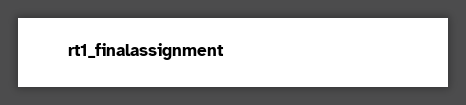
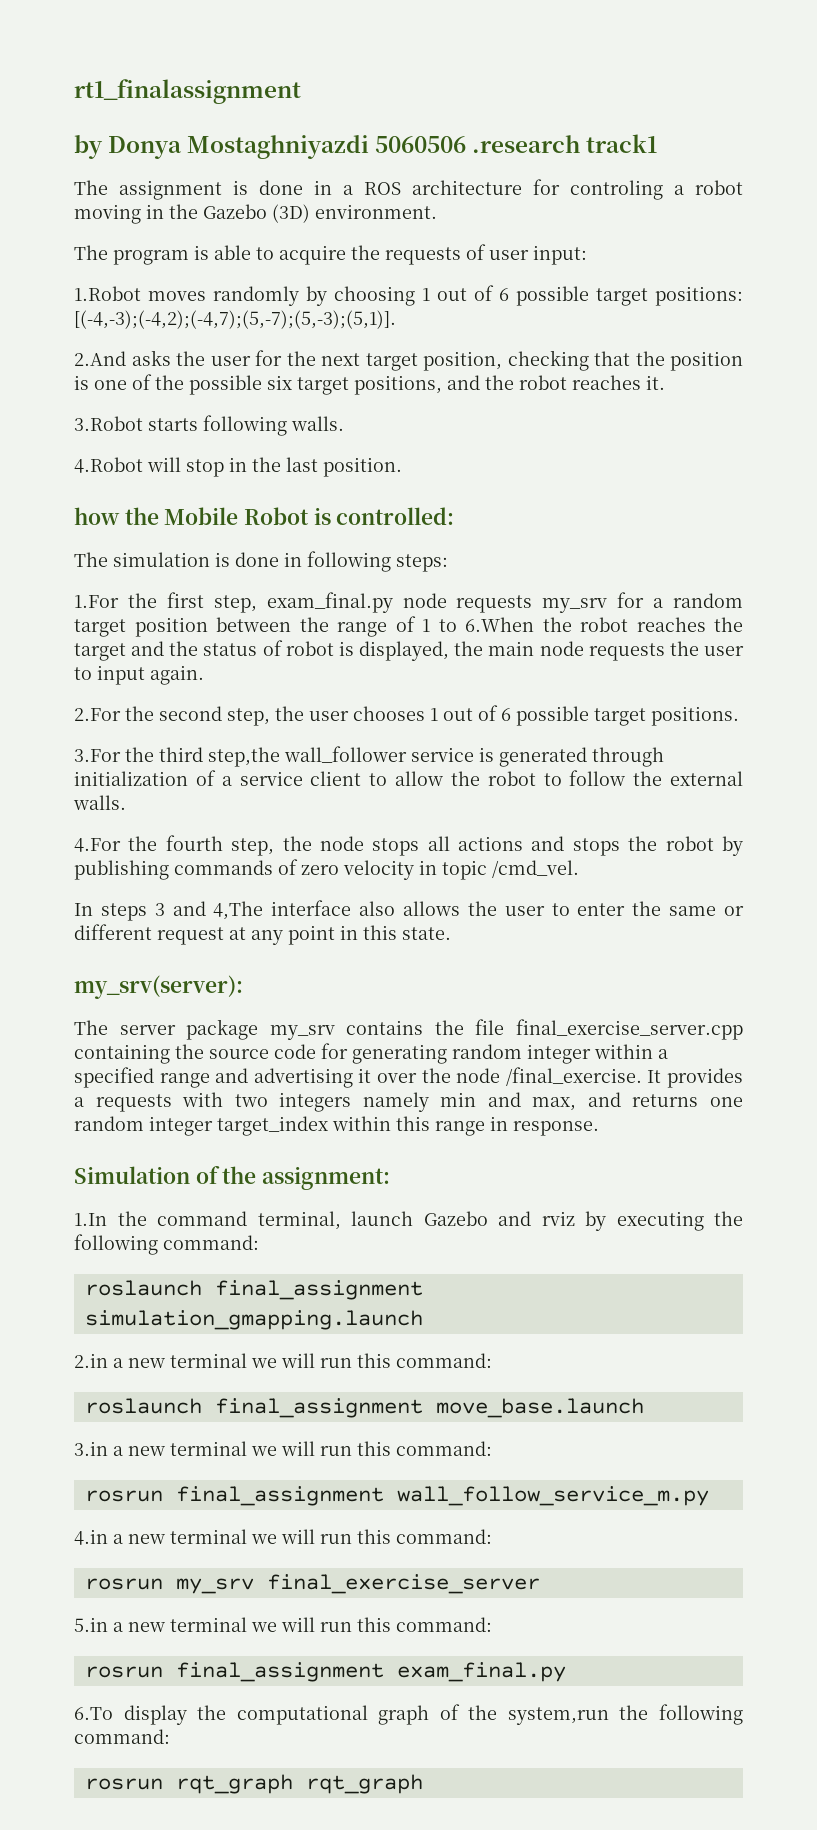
(224, 51) none -> [74,134,658,159] [74,179,743,200] [74,204,437,224] [74,244,587,265] [74,285,743,306] [74,310,396,329] [74,350,743,371] [74,374,665,395] [74,415,344,436] [74,457,402,477] [74,507,455,525] [74,551,448,572] [74,592,743,613] [74,616,743,637] [74,640,744,661] [74,665,204,685] [74,705,739,726] [74,746,664,767] [74,770,743,786] [73,795,126,810] [74,835,743,856] [74,859,579,880] [74,900,744,921] [74,924,451,945] [74,975,243,999] [74,1019,743,1040] [74,1043,668,1064] [74,1067,744,1088] [74,1092,743,1112] [74,1116,599,1136] [74,1166,391,1190] [74,1211,743,1231] [74,1234,259,1255] [84,1280,423,1300] [84,1310,423,1330] [74,1353,492,1368] [84,1398,644,1418] [74,1441,492,1456] [84,1486,709,1506] [74,1529,492,1545] [84,1574,540,1594] [74,1617,492,1632] [84,1662,566,1682] [74,1704,743,1725] [74,1729,170,1744] [84,1774,423,1794] // by Donya Mostaghniyazdi 5060506 .research track1 // The assignment is done in a ROS architecture for controling a robot moving in the Gazebo (3D) environment. // The program is able to acquire the requests of user input: // 1.Robot moves randomly by choosing 1 out of 6 possible target positions: [(-4,-3);(-4,2);(-4,7);(5,-7);(5,-3);(5,1)]. // 2.And asks the user for the next target position, checking that the position is one of the possible six target positions, and the robot reaches it. // 3.Robot starts following walls. // 4.Robot will stop in the last position. // how the Mobile Robot is controlled: // The simulation is done in following steps: // 1.For the first step, exam_final.py node requests my_srv for a random target position between the range of 1 to 6.When the robot reaches the target and the status of robot is displayed, the main node requests the user to input again. // 2.For the second step, the user chooses 1 out of 6 possible target positions. // 3.For the third step,the wall_follower service is generated through initialization of a service client to allow the robot to follow the external walls. // 4.For the fourth step, the node stops all actions and stops the robot by publishing commands of zero velocity in topic /cmd_vel. // In steps 3 and 4,The interface also allows the user to enter the same or different request at any point in this state. // my_srv(server): // The server package my_srv contains the file final_exercise_server.cpp containing the source code for generating random integer within a specified range and advertising it over the node /final_exercise. It provides a requests with two integers namely min and max, and returns one random integer target_index within this range in response. // Simulation of the assignment: // 1.In the command terminal, launch Gazebo and rviz by executing the following command: // roslaunch final_assignment simulation_gmapping.launch // 2.in a new terminal we will run this command: // roslaunch final_assignment move_base.launch // 3.in a new terminal we will run this command: // rosrun final_assignment wall_follow_service_m.py // 4.in a new terminal we will run this command: // rosrun my_srv final_exercise_server // 5.in a new terminal we will run this command: // rosrun final_assignment exam_final.py // 6.To display the computational graph of the system,run the following command: // rosrun rqt_graph rqt_graph

